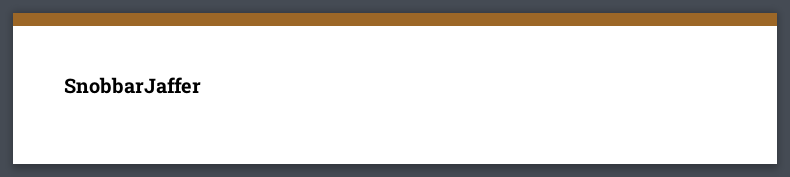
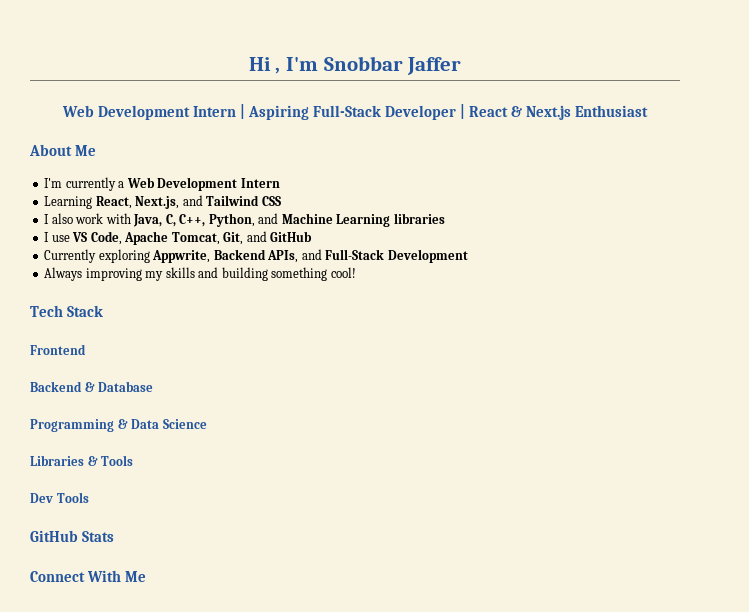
[64,77,201,94] SnobbarJaffer -> [248,56,462,75] [61,104,649,120] [29,144,97,156] [44,177,280,191] [44,195,281,209] [44,213,445,227] [44,231,313,245] [44,249,468,263] [44,267,356,281] [30,305,104,317] [30,344,86,355] [30,381,154,392] [30,419,207,432] [30,455,134,466] [30,492,89,503] [30,530,115,542] [30,570,147,582] Hi , I'm Snobbar Jaffer // Web Development Intern | Aspiring Full-Stack Developer | React & Next.js Enthusiast // About Me // I'm currently a Web Development Intern // Learning React, Next.js, and Tailwind CSS // I also work with Java, C, C++, Python, and Machine Learning libraries // I use VS Code, Apache Tomcat, Git, and GitHub // Currently exploring Appwrite, Backend APIs, and Full-Stack Development // Always improving my skills and building something cool! // Tech Stack // Frontend // Backend & Database // Programming & Data Science // Libraries & Tools // Dev Tools // GitHub Stats // Connect With Me

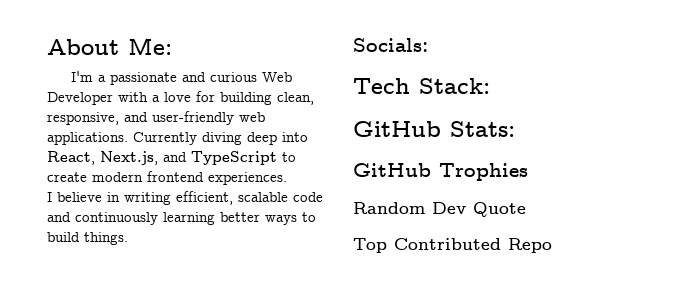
[248,56,462,75] [61,104,649,120] [29,144,97,156] [44,177,280,191] [44,195,281,209] [44,213,445,227] [44,231,313,245] [44,249,468,263] [44,267,356,281] [30,305,104,317] [30,344,86,355] [30,381,154,392] [30,419,207,432] [30,455,134,466] [30,492,89,503] [30,530,115,542] [30,570,147,582] Hi , I'm Snobbar Jaffer // Web Development Intern | Aspiring Full-Stack Developer | React & Next.js Enthusiast // About Me // I'm currently a Web Development Intern // Learning React, Next.js, and Tailwind CSS // I also work with Java, C, C++, Python, and Machine Learning libraries // I use VS Code, Apache Tomcat, Git, and GitHub // Currently exploring Appwrite, Backend APIs, and Full-Stack Development // Always improving my skills and building something cool! // Tech Stack // Frontend // Backend & Database // Programming & Data Science // Libraries & Tools // Dev Tools // GitHub Stats // Connect With Me -> [47,38,172,55] [70,71,292,85] [47,91,314,105] [47,111,265,125] [47,132,308,145] [47,151,296,165] [47,171,287,185] [47,191,323,205] [47,212,316,225] [47,232,128,245] [353,38,428,52] [353,78,490,94] [353,121,515,137] [353,163,528,181] [353,202,526,217] [353,238,552,253] About Me: // I'm a passionate and curious Web Developer with a love for building clean, responsive, and user-friendly web applications. Currently diving deep into React, Next.js, and TypeScript to create modern frontend experiences. // I believe in writing efficient, scalable code and continuously learning better ways to build things. // Socials: // Tech Stack: // GitHub Stats: // GitHub Trophies // Random Dev Quote // Top Contributed Repo

